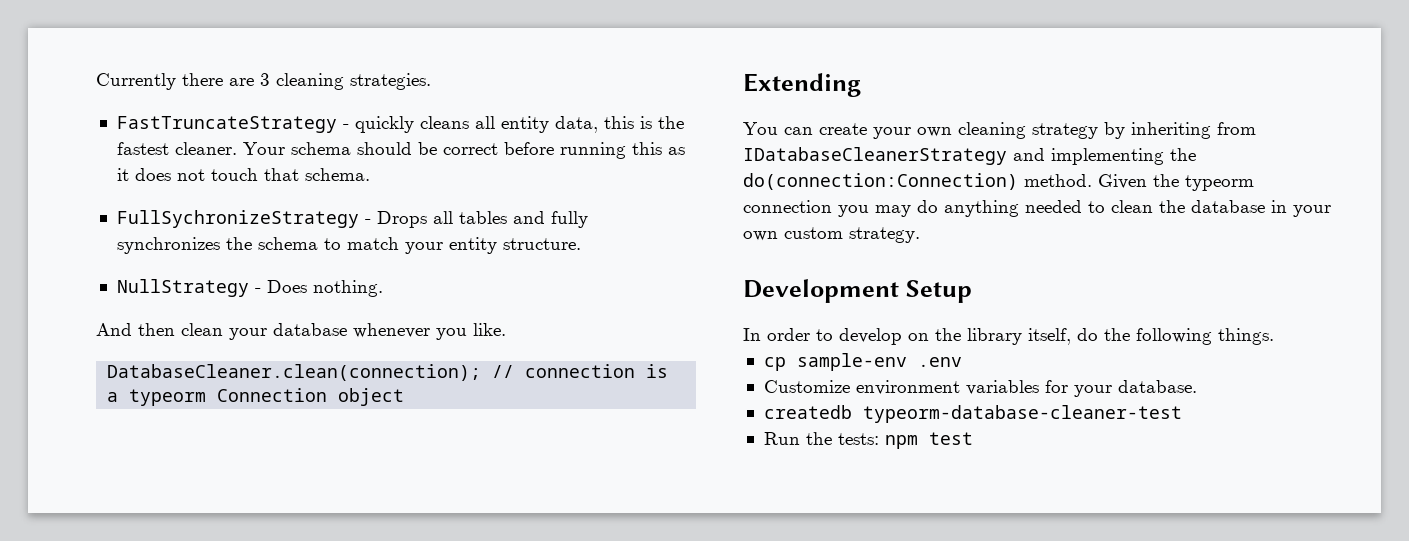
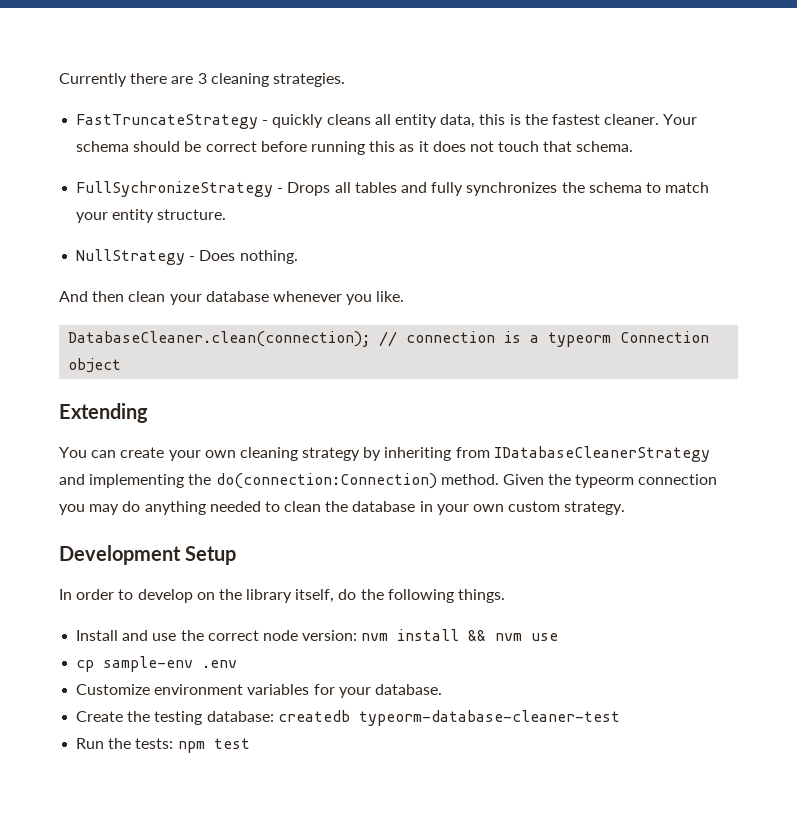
(1274, 336) none -> [76,629,559,641] // Install and use the correct node version: nvm install && nvm use
(1197, 386) none -> [76,711,274,725] Create the testing database:

